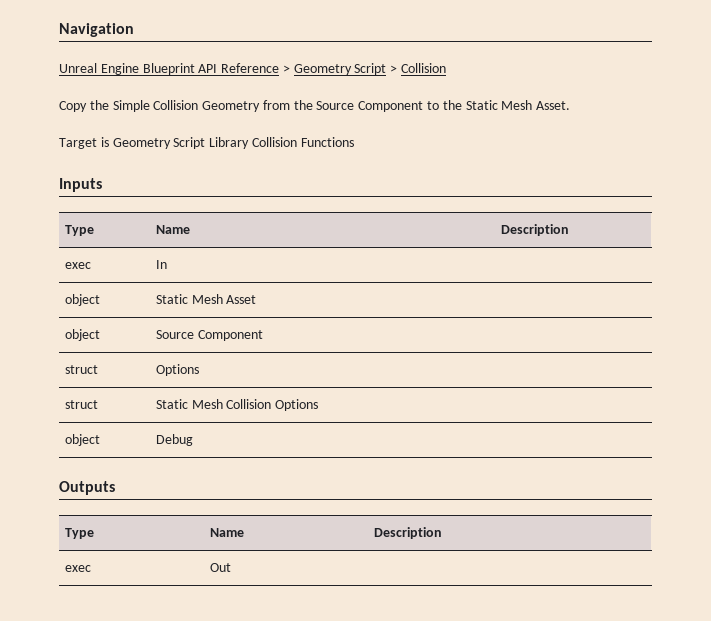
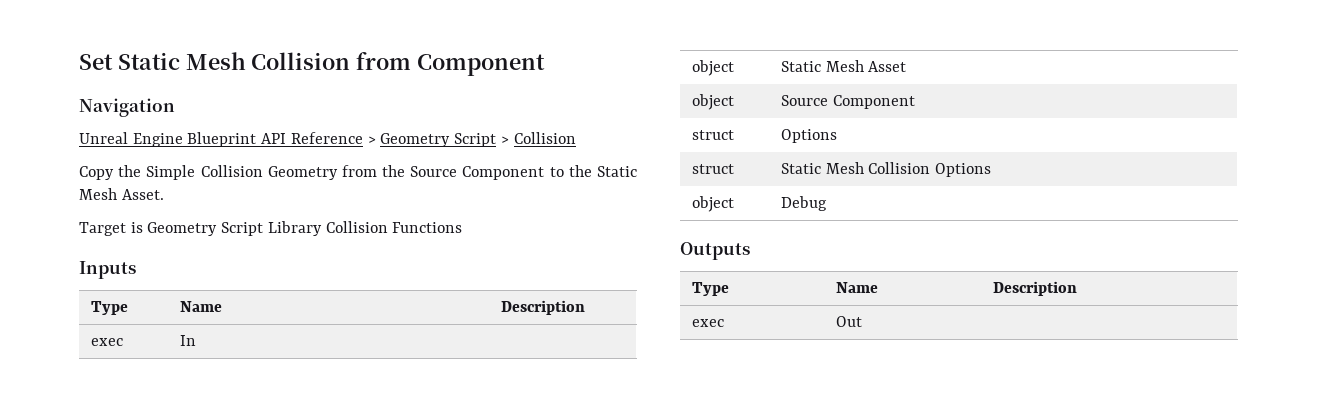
(59, 30) none -> [79,52,546,76] Set Static Mesh Collision from Component //

